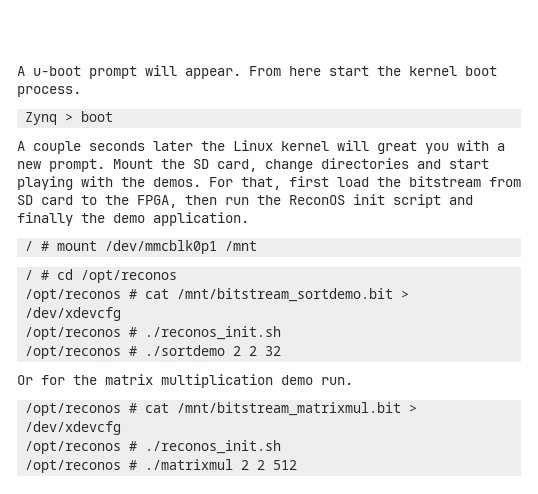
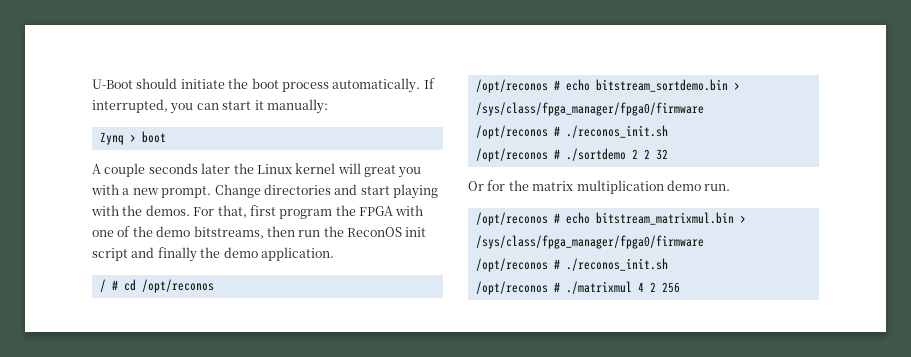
[17,65,497,79] [17,86,81,97] A u-boot prompt will appear. From here start the kernel boot process. -> [92,78,435,93] [92,99,328,114] U-Boot should initiate the boot process automatically. If interrupted, you can start it manually:
[113,159,313,172] Mount the SD card, change -> [214,184,261,198] Change
[337,176,521,187] [17,195,177,208] load the bitstream from SD card to the FPGA, -> [279,205,424,219] [92,226,264,239] program the FPGA with one of the demo bitstreams,
[25,240,258,254] // / # mount /dev/mmcblk0p1 /mnt -> (334, 254) none
[145,288,410,302] [25,307,122,321] cat /mnt/bitstream_sortdemo.bit > /dev/xdevcfg -> [565,79,740,92] [475,102,704,116] echo bitstream_sortdemo.bin > /sys/class/fpga_manager/fpga0/firmware
[145,402,418,416] [25,421,122,435] cat /mnt/bitstream_matrixmul.bit > /dev/xdevcfg -> [565,212,746,225] [475,235,704,249] echo bitstream_matrixmul.bin > /sys/class/fpga_manager/fpga0/firmware
[241,460,298,470] 2 2 512 -> [637,282,680,293] 4 2 256

